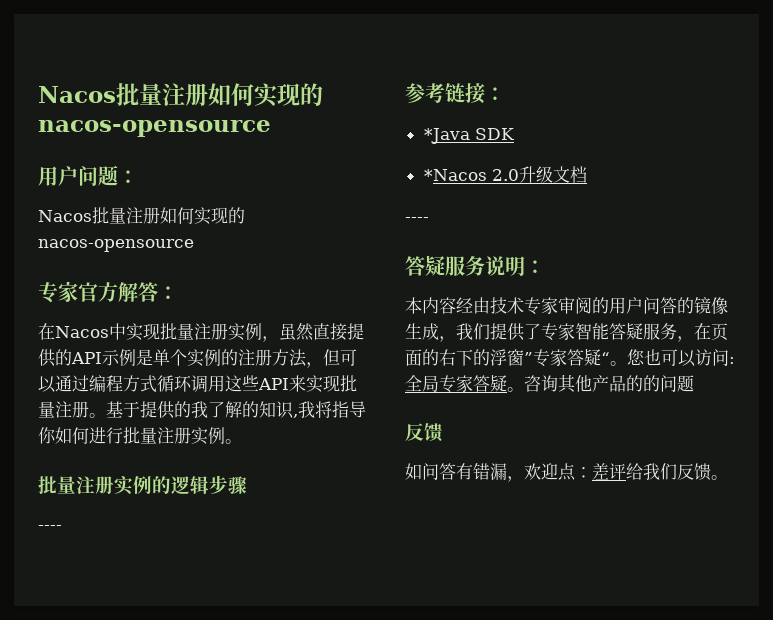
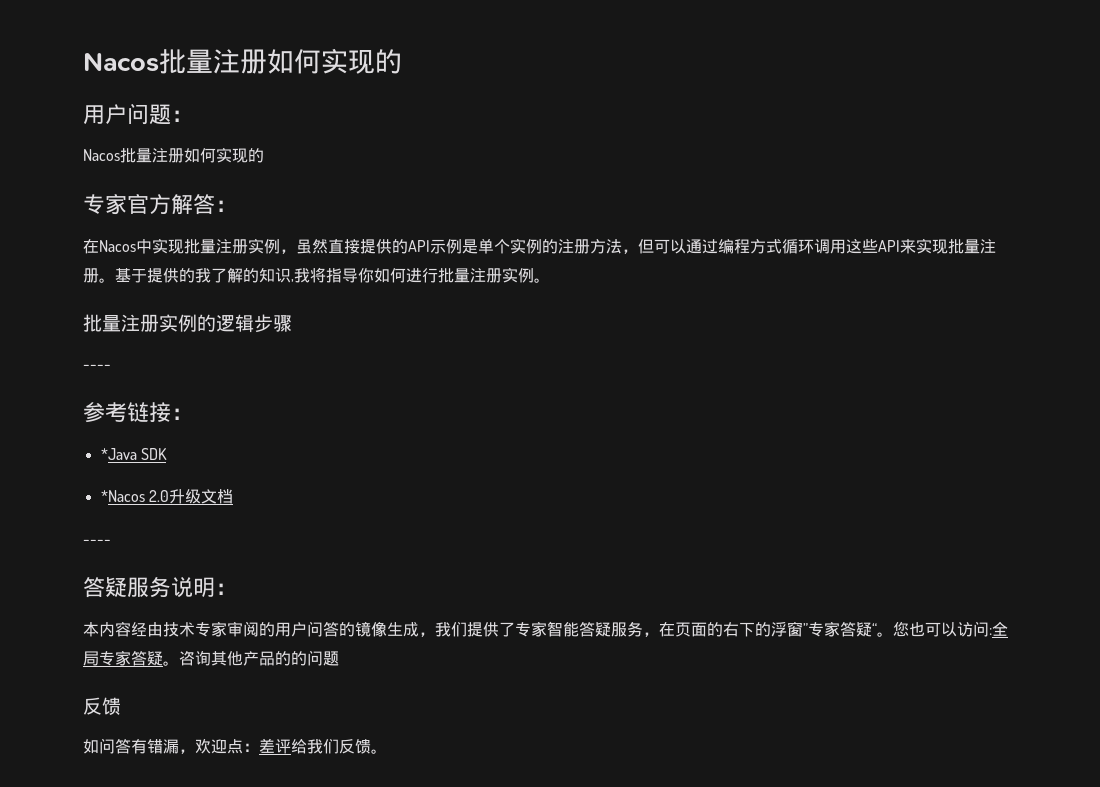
[38,83,323,107] [38,120,271,137] Nacos批量注册如何实现的nacos-opensource -> [83,48,402,74] Nacos批量注册如何实现的
[38,239,194,252] nacos-opensource -> (264, 155) none

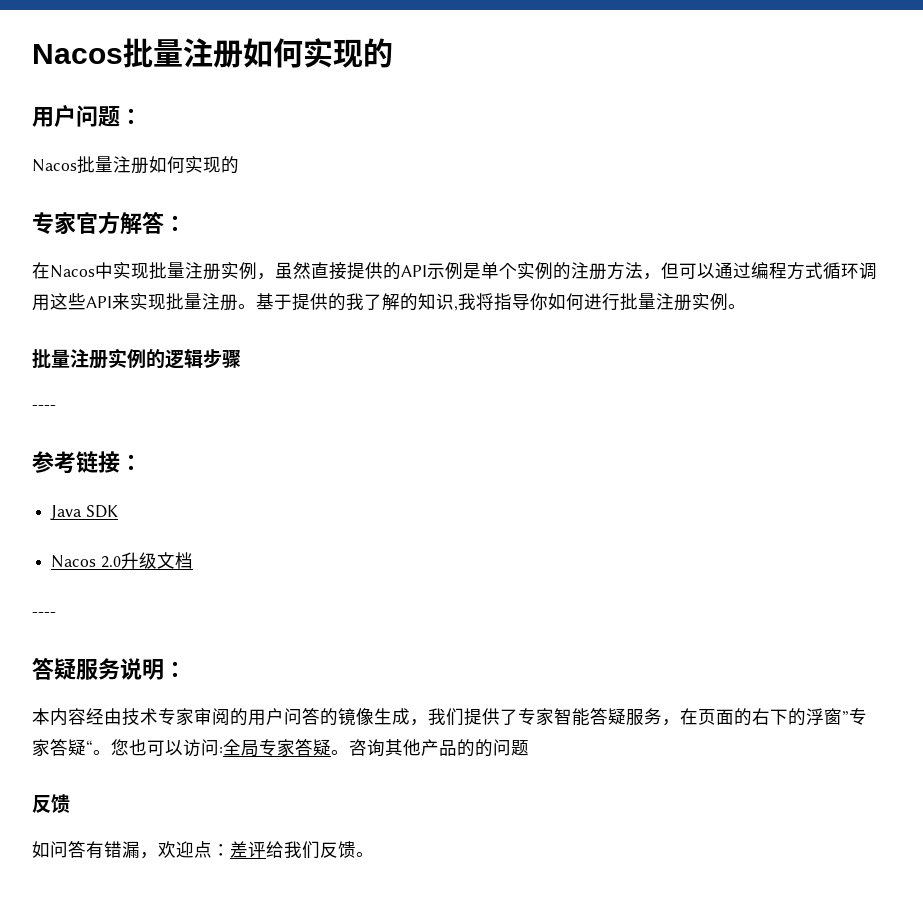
[100,448,137,460] *Java -> [50,505,83,520] Java
[100,490,145,502] *Nacos -> [51,555,97,568] Nacos

